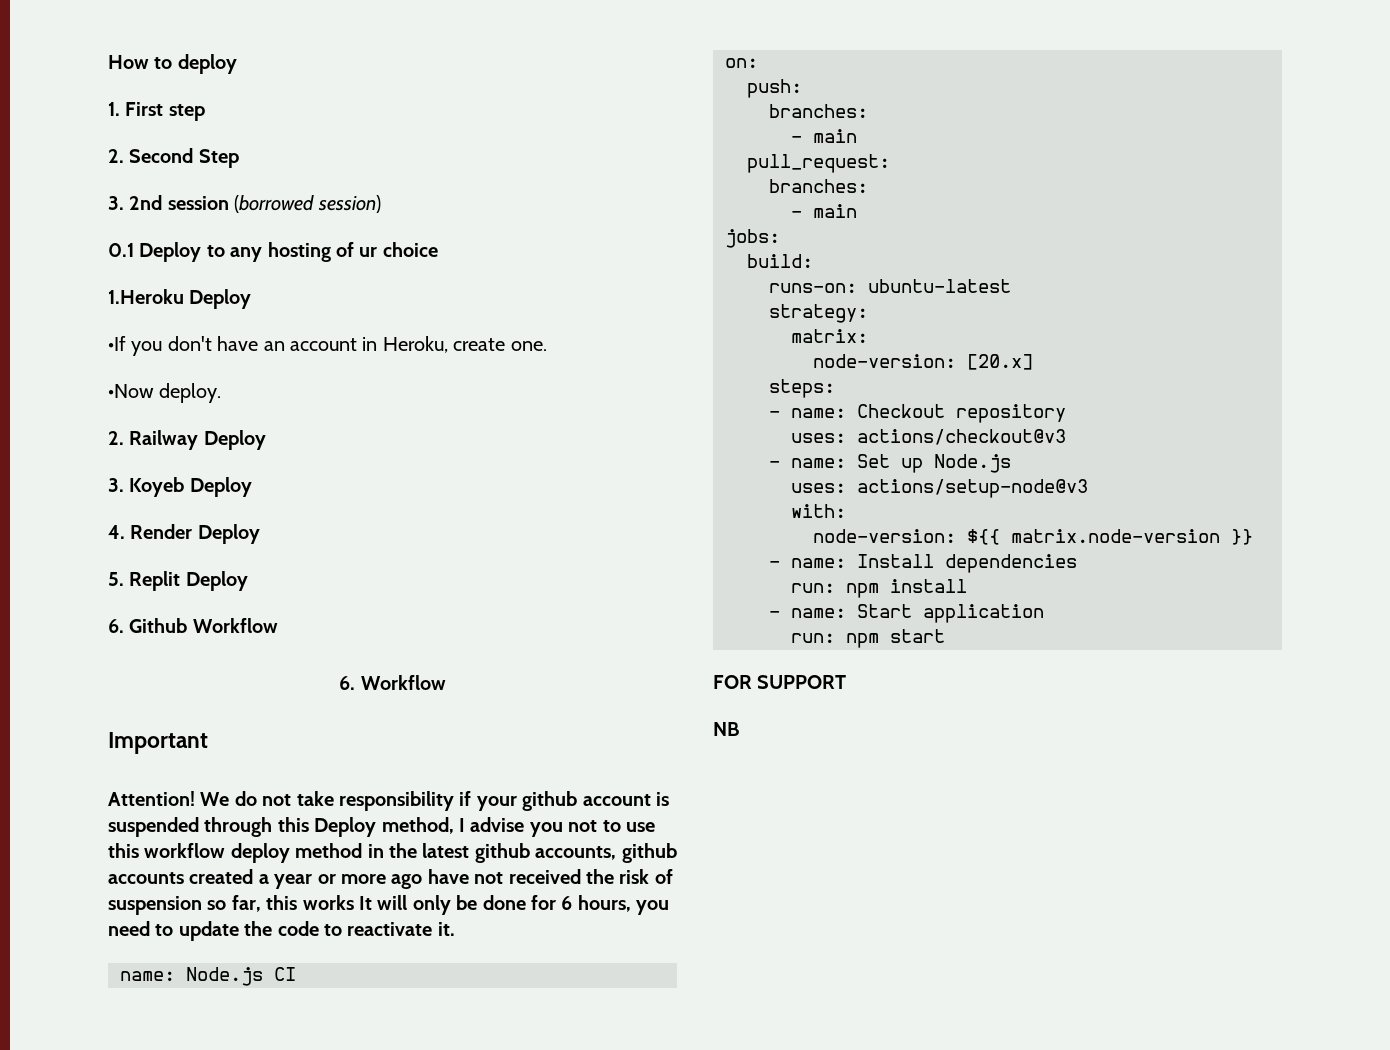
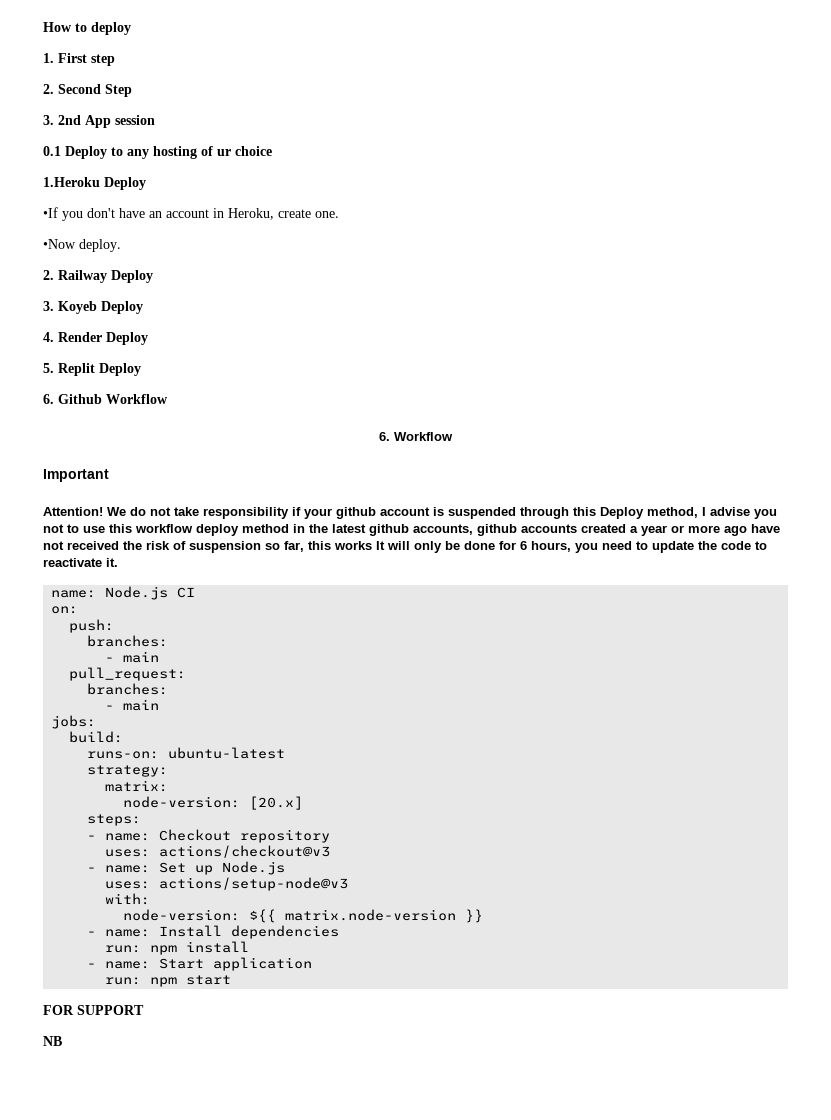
(163, 202) none -> [85,115,111,128] App
[234,195,381,213] (borrowed session) -> (155, 120) none

